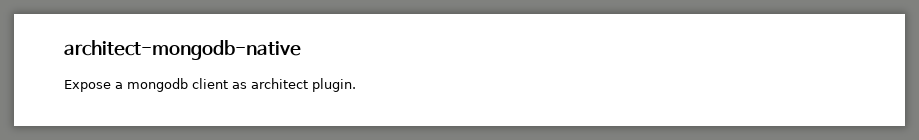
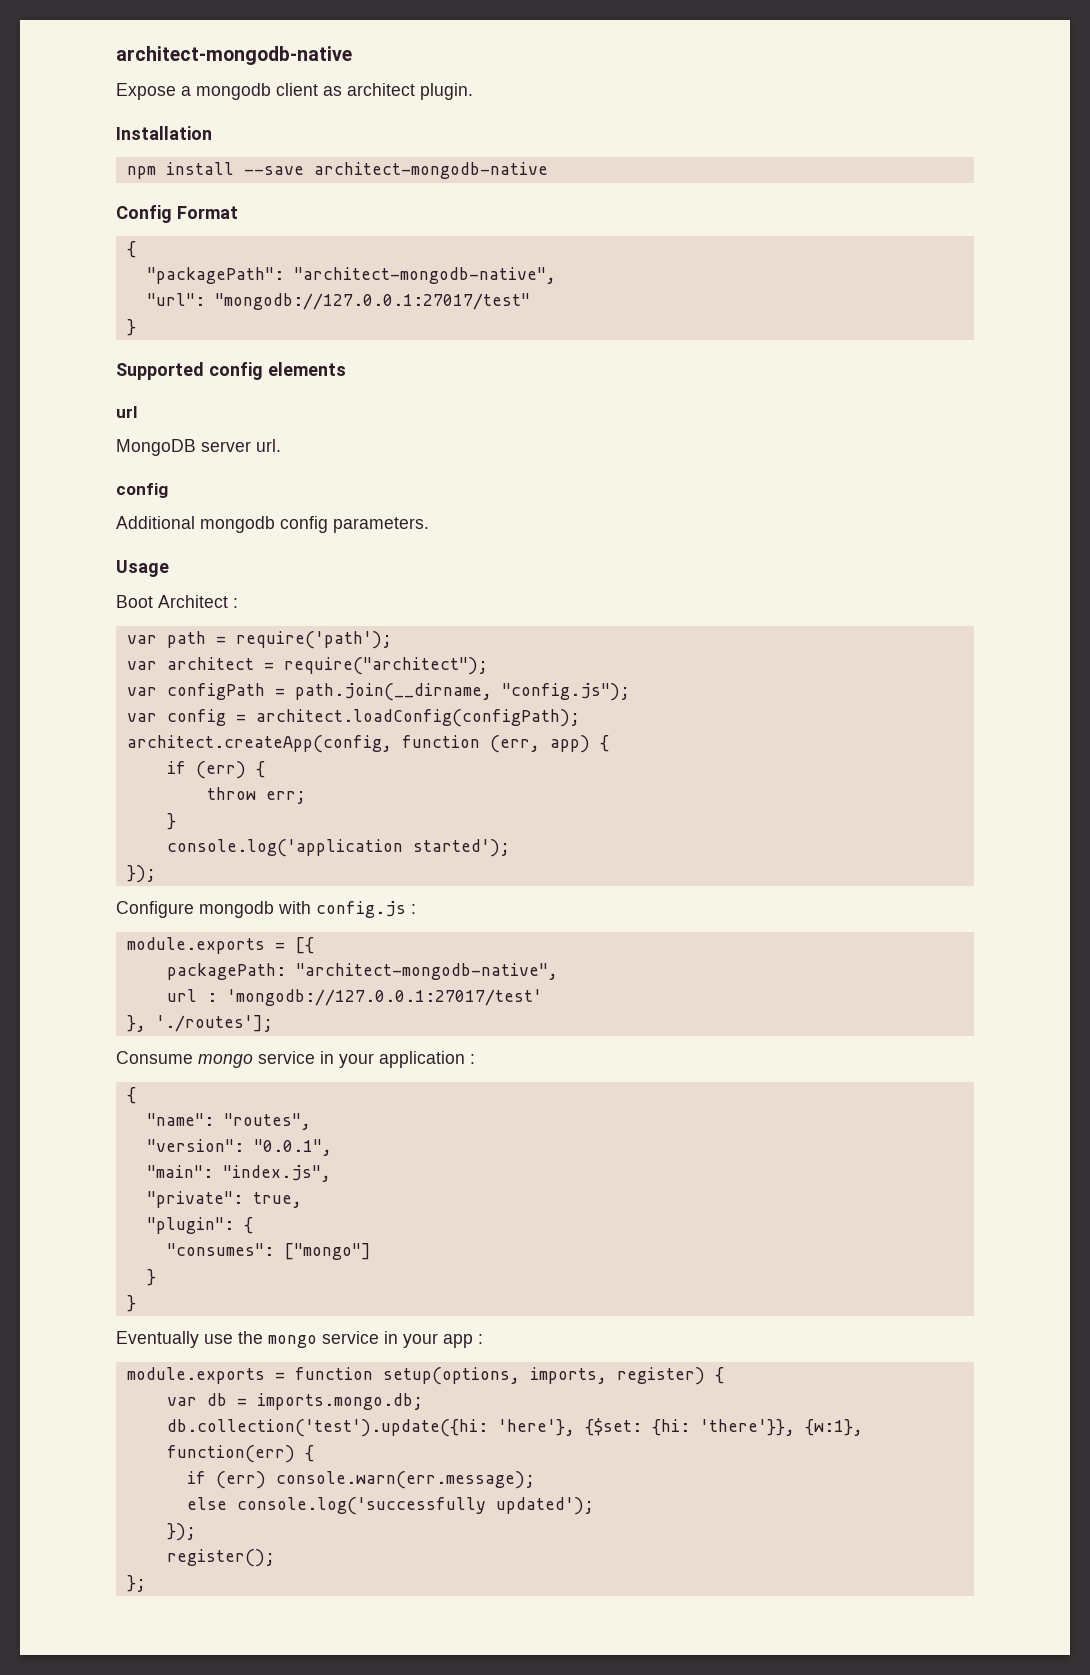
(356, 85) none -> [116,126,212,140] [126,162,548,179] [116,205,238,223] [126,241,136,258] [146,267,556,284] [146,293,530,310] [126,319,136,336] [116,362,346,380] [116,406,137,418] [116,439,281,456] [116,483,168,498] [116,516,429,533] [116,560,169,577] [116,595,238,608] [126,631,392,649] [126,657,488,675] [126,683,630,701] [126,709,580,727] [126,735,609,753] [166,761,265,779] [206,787,306,804] [166,813,176,830] [166,839,510,857] [126,865,156,883] [116,901,416,918] [126,937,314,954] [166,963,558,980] [166,989,542,1006] [126,1015,273,1032] [116,1051,475,1068] [126,1087,136,1104] [146,1113,311,1130] [146,1139,332,1156] [146,1165,331,1182] [146,1191,302,1208] [146,1217,253,1234] [166,1243,371,1260] [146,1269,156,1286] [126,1295,136,1312] [116,1331,483,1348] [126,1367,724,1385] [166,1393,423,1410] [166,1418,863,1437] [166,1445,314,1463] [186,1471,535,1489] [186,1497,594,1515] [166,1523,196,1541] [166,1549,275,1567] [126,1575,146,1592] // Installation // npm install --save architect-mongodb-native // Config Format // { // "packagePath": "architect-mongodb-native", // "url": "mongodb://127.0.0.1:27017/test" // } // Supported config elements // url // MongoDB server url. // config // Additional mongodb config parameters. // Usage // Boot Architect : // var path = require('path'); // var architect = require("architect"); // var configPath = path.join(__dirname, "config.js"); // var config = architect.loadConfig(configPath); // architect.createApp(config, function (err, app) { // if (err) { // throw err; // } // console.log('application started'); // }); // Configure mongodb with config.js : // module.exports = [{ // packagePath: "architect-mongodb-native", // url : 'mongodb://127.0.0.1:27017/test' // }, './routes']; // Consume mongo service in your application : // { // "name": "routes", // "version": "0.0.1", // "main": "index.js", // "private": true, // "plugin": { // "consumes": ["mongo"] // } // } // Eventually use the mongo service in your app : // module.exports = function setup(options, imports, register) { // var db = imports.mongo.db; // db.collection('test').update({hi: 'here'}, {$set: {hi: 'there'}}, {w:1}, function(err) { // if (err) console.warn(err.message); // else console.log('successfully updated'); // }); // register(); // };

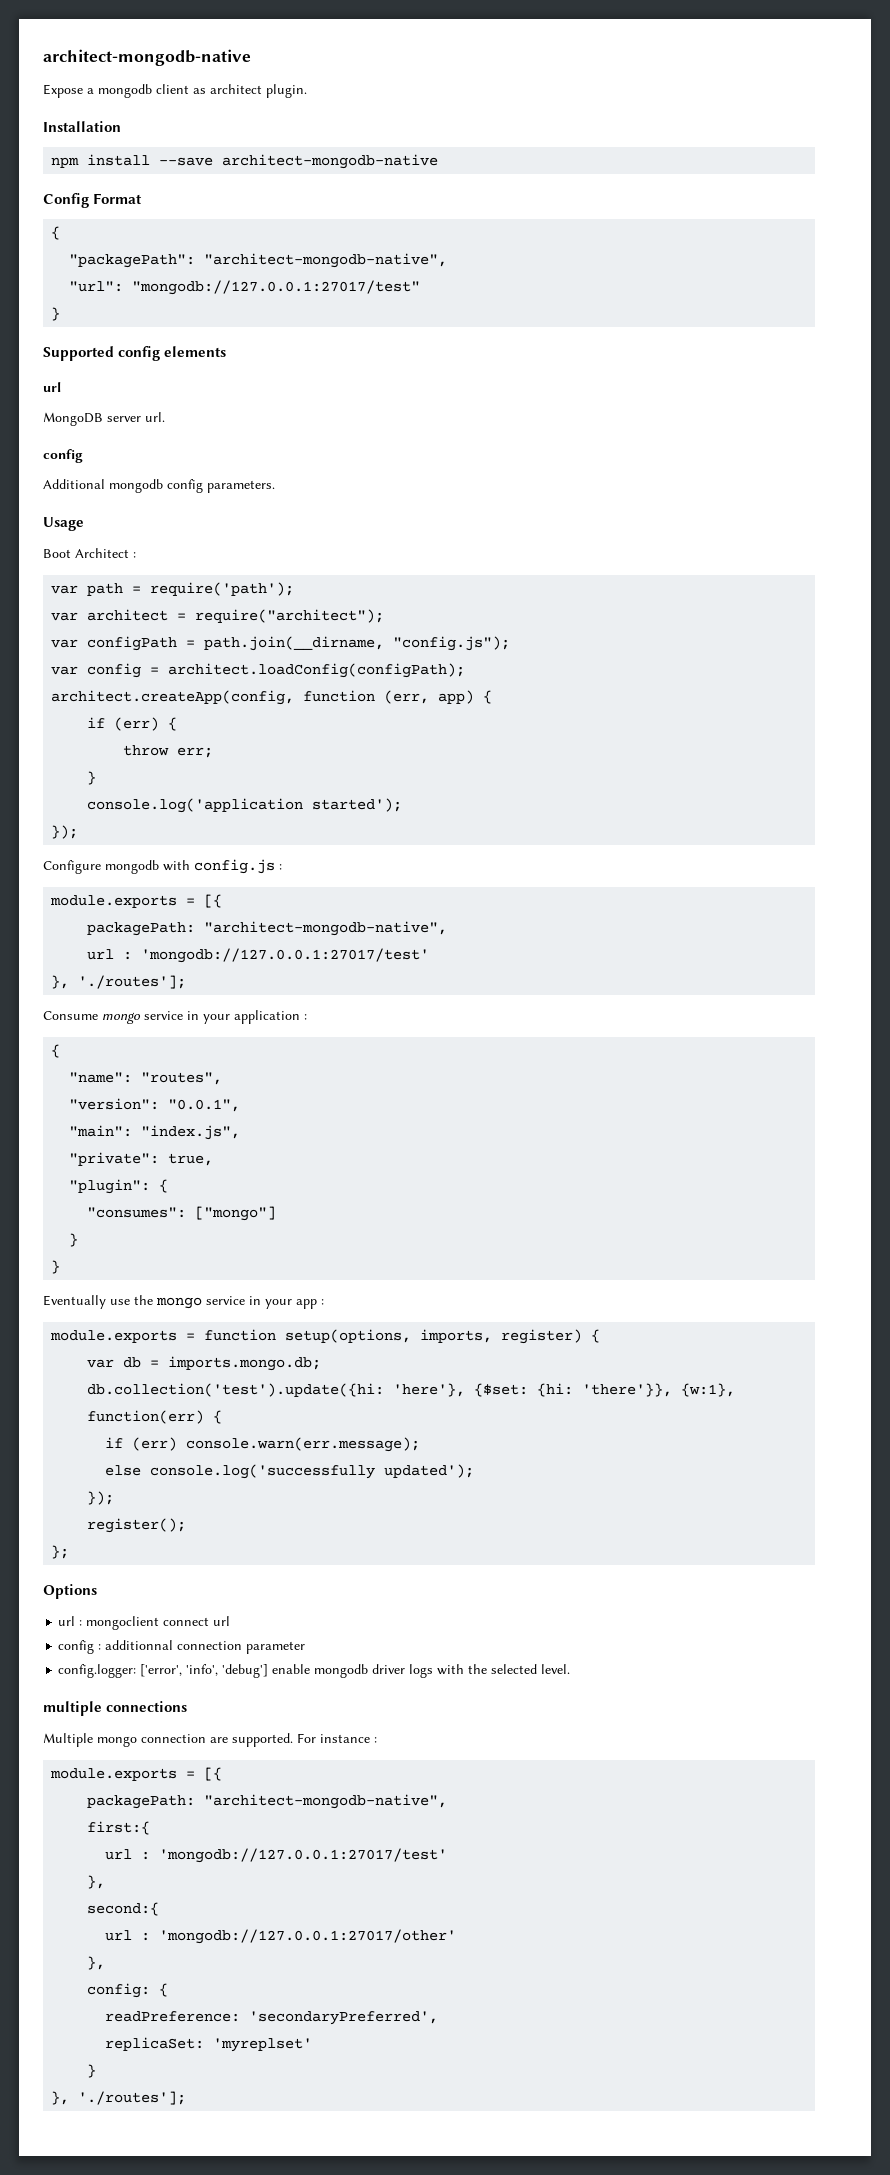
(146, 1583) none -> [43,1584,97,1599] [58,1616,231,1630] [58,1640,306,1654] [58,1664,571,1678] [43,1701,188,1716] [43,1733,377,1747] [50,1767,223,1781] [87,1794,448,1809] [87,1821,151,1835] [105,1848,448,1863] [87,1875,106,1889] [87,1902,160,1916] [105,1929,457,1944] [87,1956,106,1970] [87,1983,169,1998] [105,2011,439,2025] [105,2037,313,2052] [87,2064,97,2078] [51,2091,187,2105] // Options // url : mongoclient connect url // config : additionnal connection parameter // config.logger: ['error', 'info', 'debug'] enable mongodb driver logs with the selected level. // multiple connections // Multiple mongo connection are supported. For instance : // module.exports = [{ // packagePath: "architect-mongodb-native", // first:{ // url : 'mongodb://127.0.0.1:27017/test' // }, // second:{ // url : 'mongodb://127.0.0.1:27017/other' // }, // config: { // readPreference: 'secondaryPreferred', // replicaSet: 'myreplset' // } // }, './routes'];

